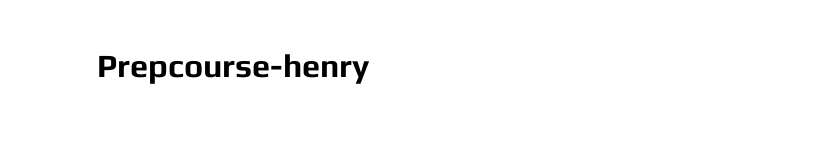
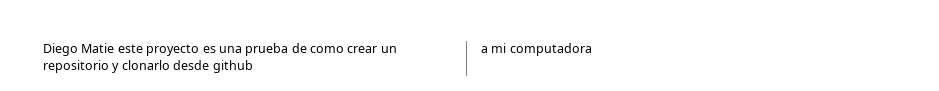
[97,54,370,84] Prepcourse-henry -> [43,43,397,56] [43,60,253,73] [481,43,592,56] Diego Matie este proyecto es una prueba de como crear un repositorio y clonarlo desde github // a mi computadora

